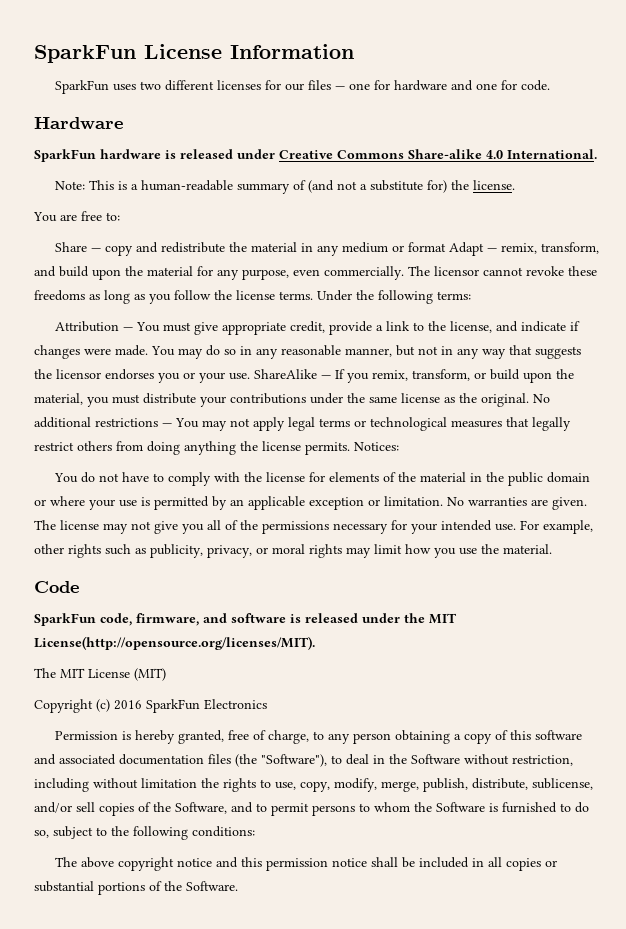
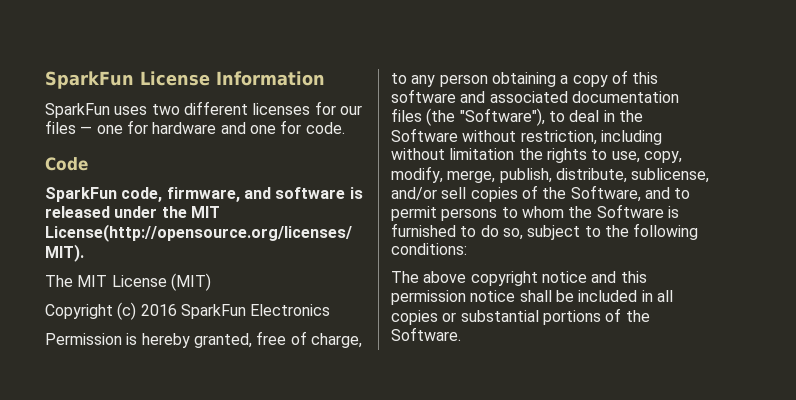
[34,117,123,129] [34,149,597,162] [54,180,515,194] [33,211,120,222] [54,242,599,256] [34,266,597,280] [34,290,471,304] [54,321,580,335] [34,345,581,359] [34,369,574,383] [34,393,550,407] [34,417,571,431] [34,441,399,455] [53,472,590,486] [34,496,587,510] [34,520,593,534] [34,544,552,558] // Hardware // SparkFun hardware is released under Creative Commons Share-alike 4.0 International. // Note: This is a human-readable summary of (and not a substitute for) the license. // You are free to: // Share — copy and redistribute the material in any medium or format Adapt — remix, transform, and build upon the material for any purpose, even commercially. The licensor cannot revoke these freedoms as long as you follow the license terms. Under the following terms: // Attribution — You must give appropriate credit, provide a link to the license, and indicate if changes were made. You may do so in any reasonable manner, but not in any way that suggests the licensor endorses you or your use. ShareAlike — If you remix, transform, or build upon the material, you must distribute your contributions under the same license as the original. No additional restrictions — You may not apply legal terms or technological measures that legally restrict others from doing anything the license permits. Notices: // You do not have to comply with the license for elements of the material in the public domain or where your use is permitted by an applicable exception or limitation. No warranties are given. The license may not give you all of the permissions necessary for your intended use. For example, other rights such as publicity, privacy, or moral rights may limit how you use the material. -> (345, 128) none

